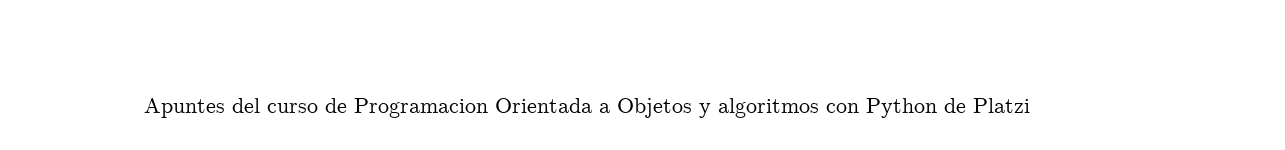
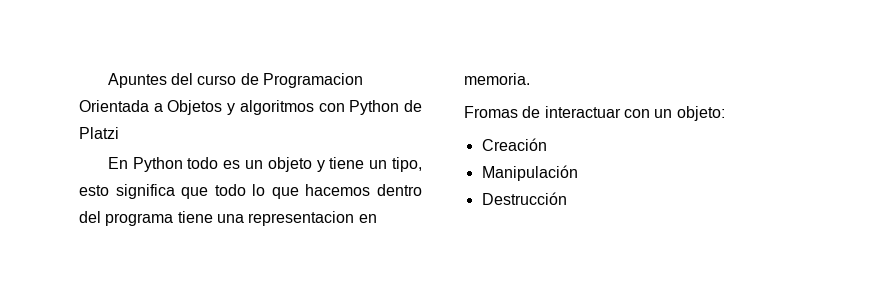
(1030, 105) none -> [107,157,422,172] [79,184,422,199] [79,211,377,226] [464,73,530,85] [464,106,725,121] [481,138,547,151] [481,165,578,181] [481,192,567,205] // En Python todo es un objeto y tiene un tipo, esto significa que todo lo que hacemos dentro del programa tiene una representacion en memoria. // Fromas de interactuar con un objeto: // Creación // Manipulación // Destrucción

